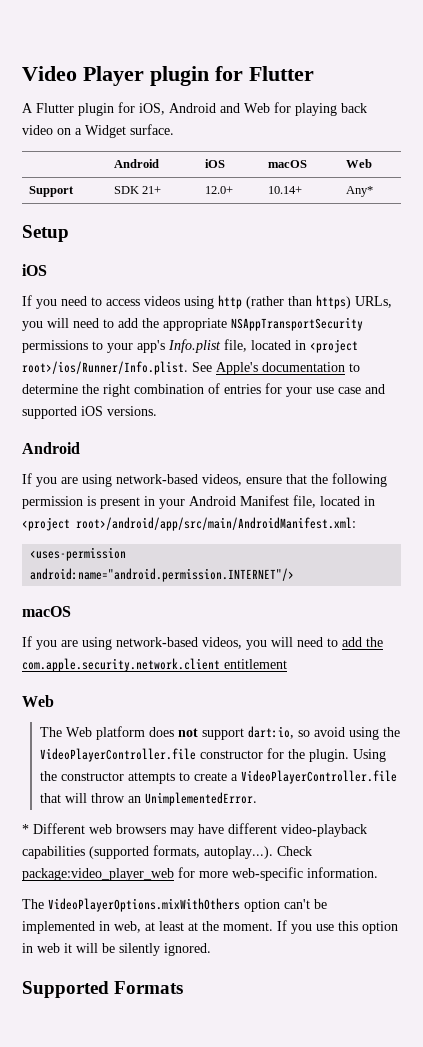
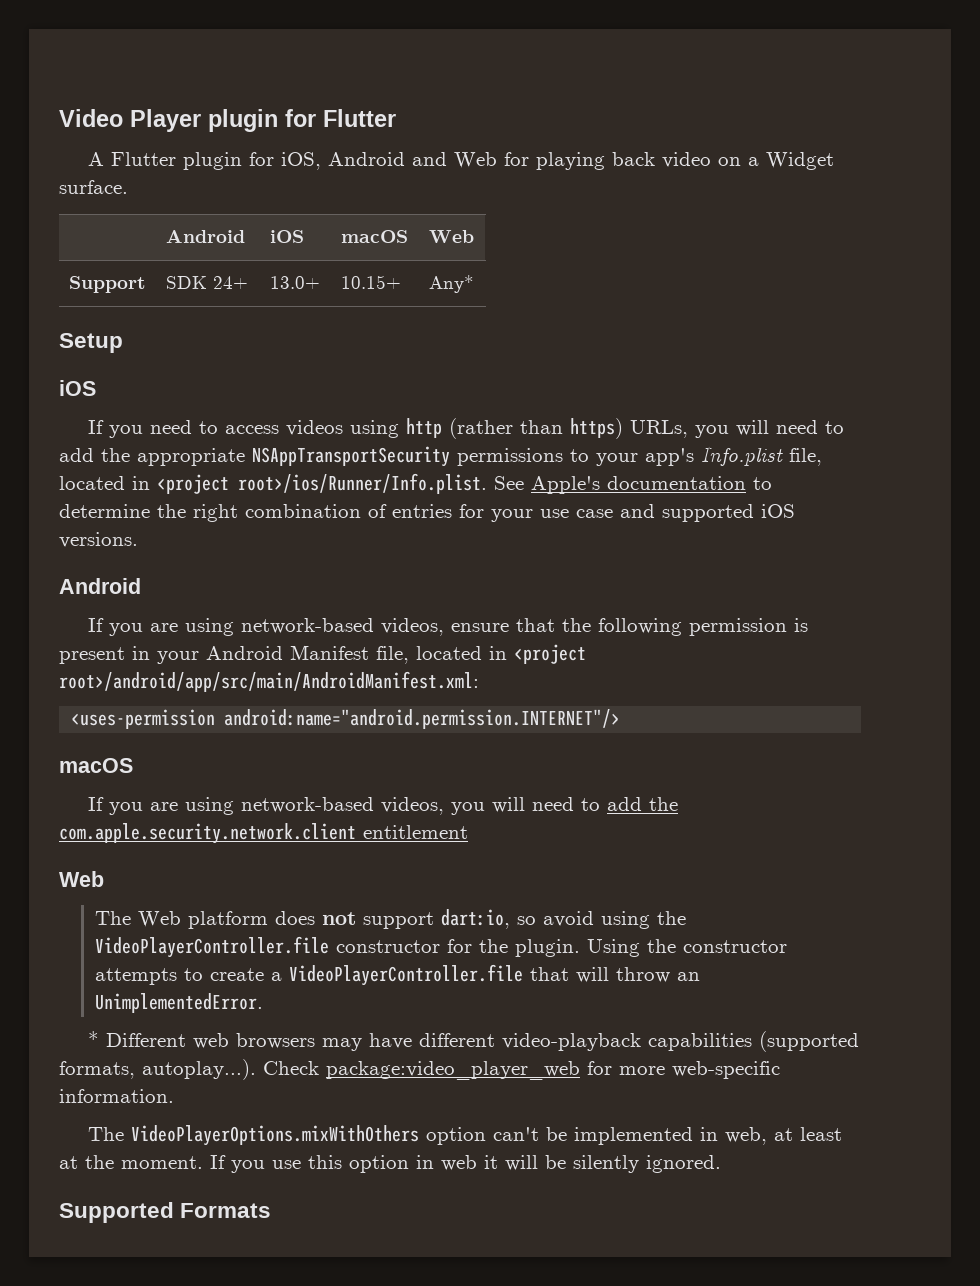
[142,186,162,194] [205,186,234,194] [268,186,303,194] 21+ | 12.0+ | 10.14+ -> [212,276,248,289] [269,276,320,289] [340,275,401,289] 24+ | 13.0+ | 10.15+

